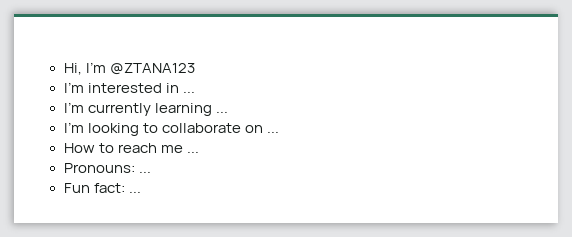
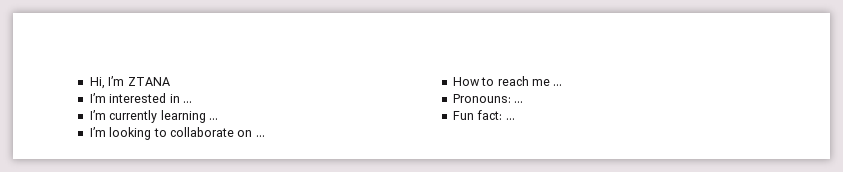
[109,63,195,75] @ZTANA123 -> [127,77,170,86] ZTANA

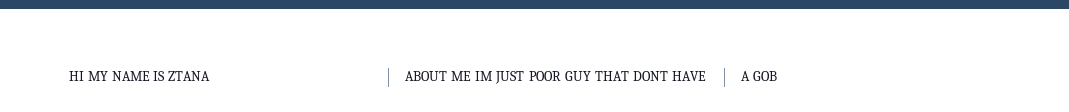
[89,76,170,89] [89,93,192,103] [89,110,218,123] [89,127,265,140] [452,76,563,86] [452,94,524,103] [452,110,515,120] Hi, I’m ZTANA // I’m interested in ... // I’m currently learning ... // I’m looking to collaborate on ... // How to reach me ... // Pronouns: ... // Fun fact: ... -> [69,71,211,81] [405,71,777,84] HI MY NAME IS ZTANA // ABOUT ME IM JUST POOR GUY THAT DONT HAVE A GOB

